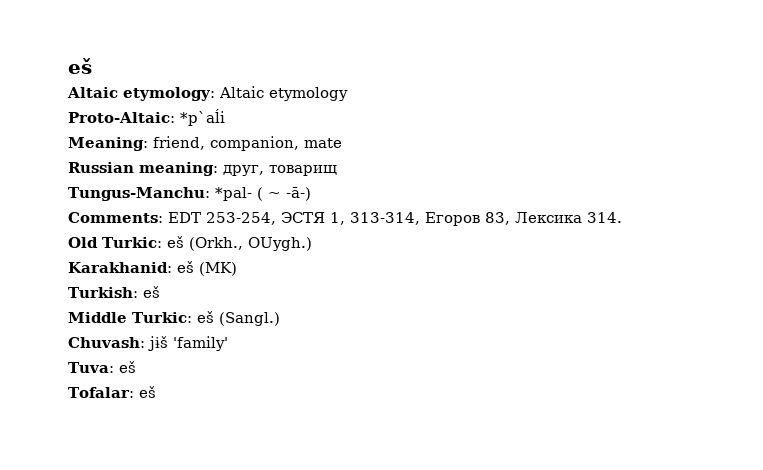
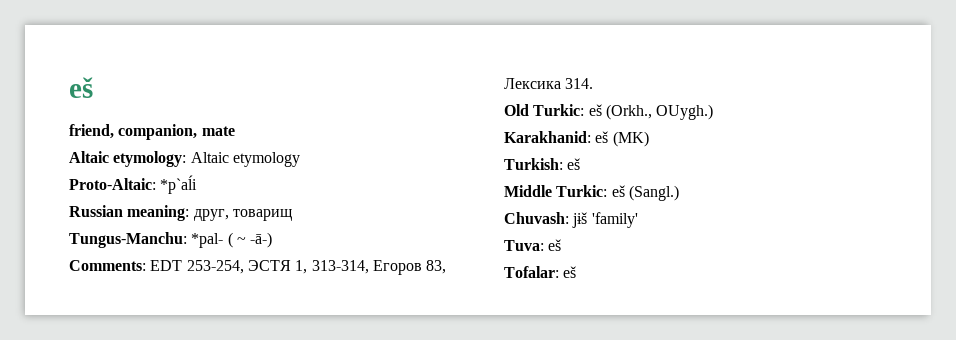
[68,58,92,74] eš -> [69,77,93,98] [69,124,235,140] eš // friend, companion, mate
[68,136,342,151] // Meaning: friend, companion, mate -> (198, 184) none

